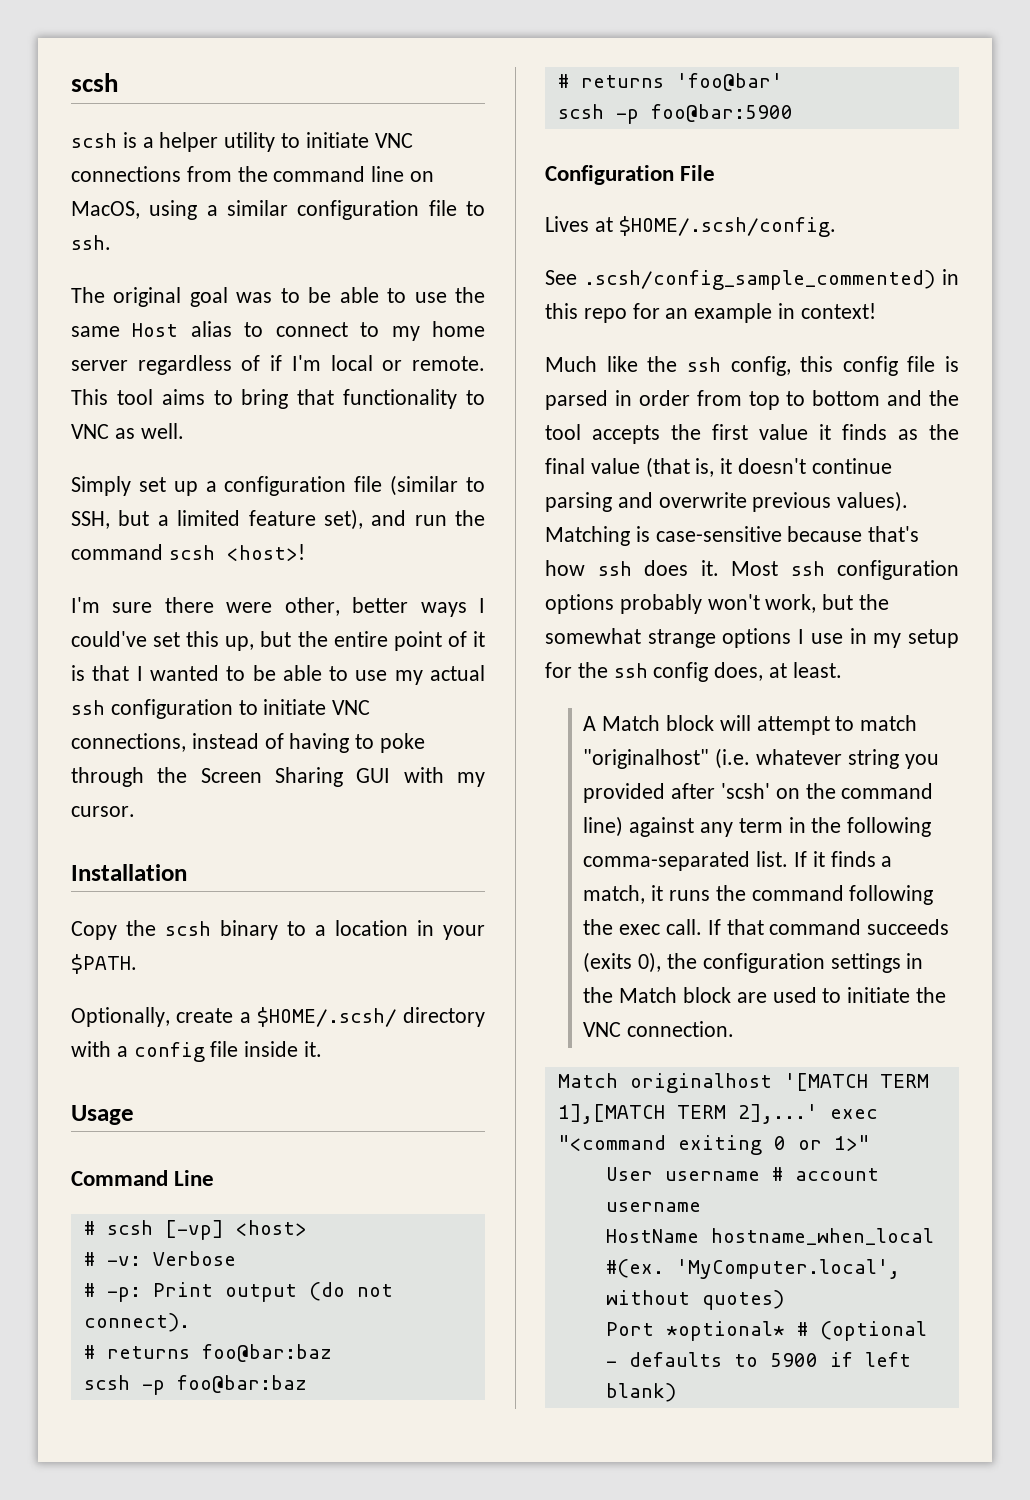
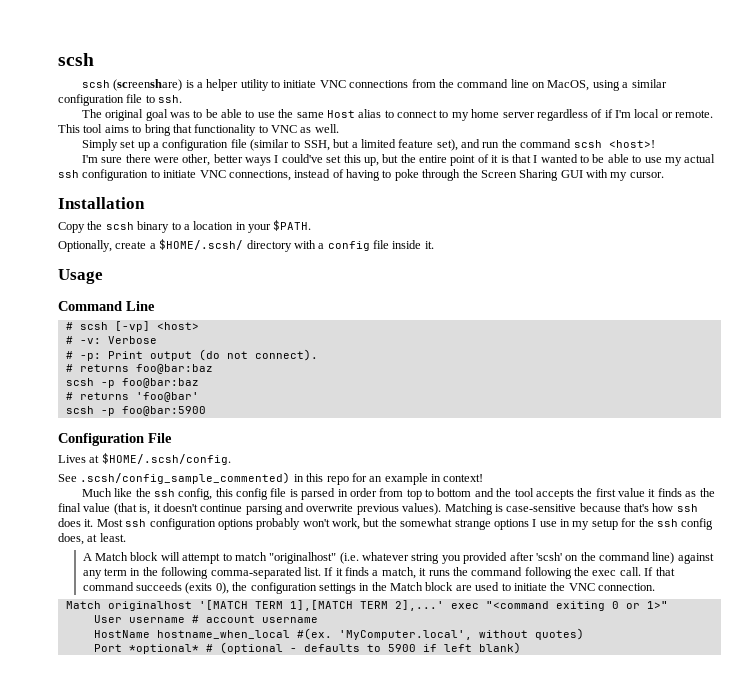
(117, 140) none -> [113,79,183,91] (screenshare)

